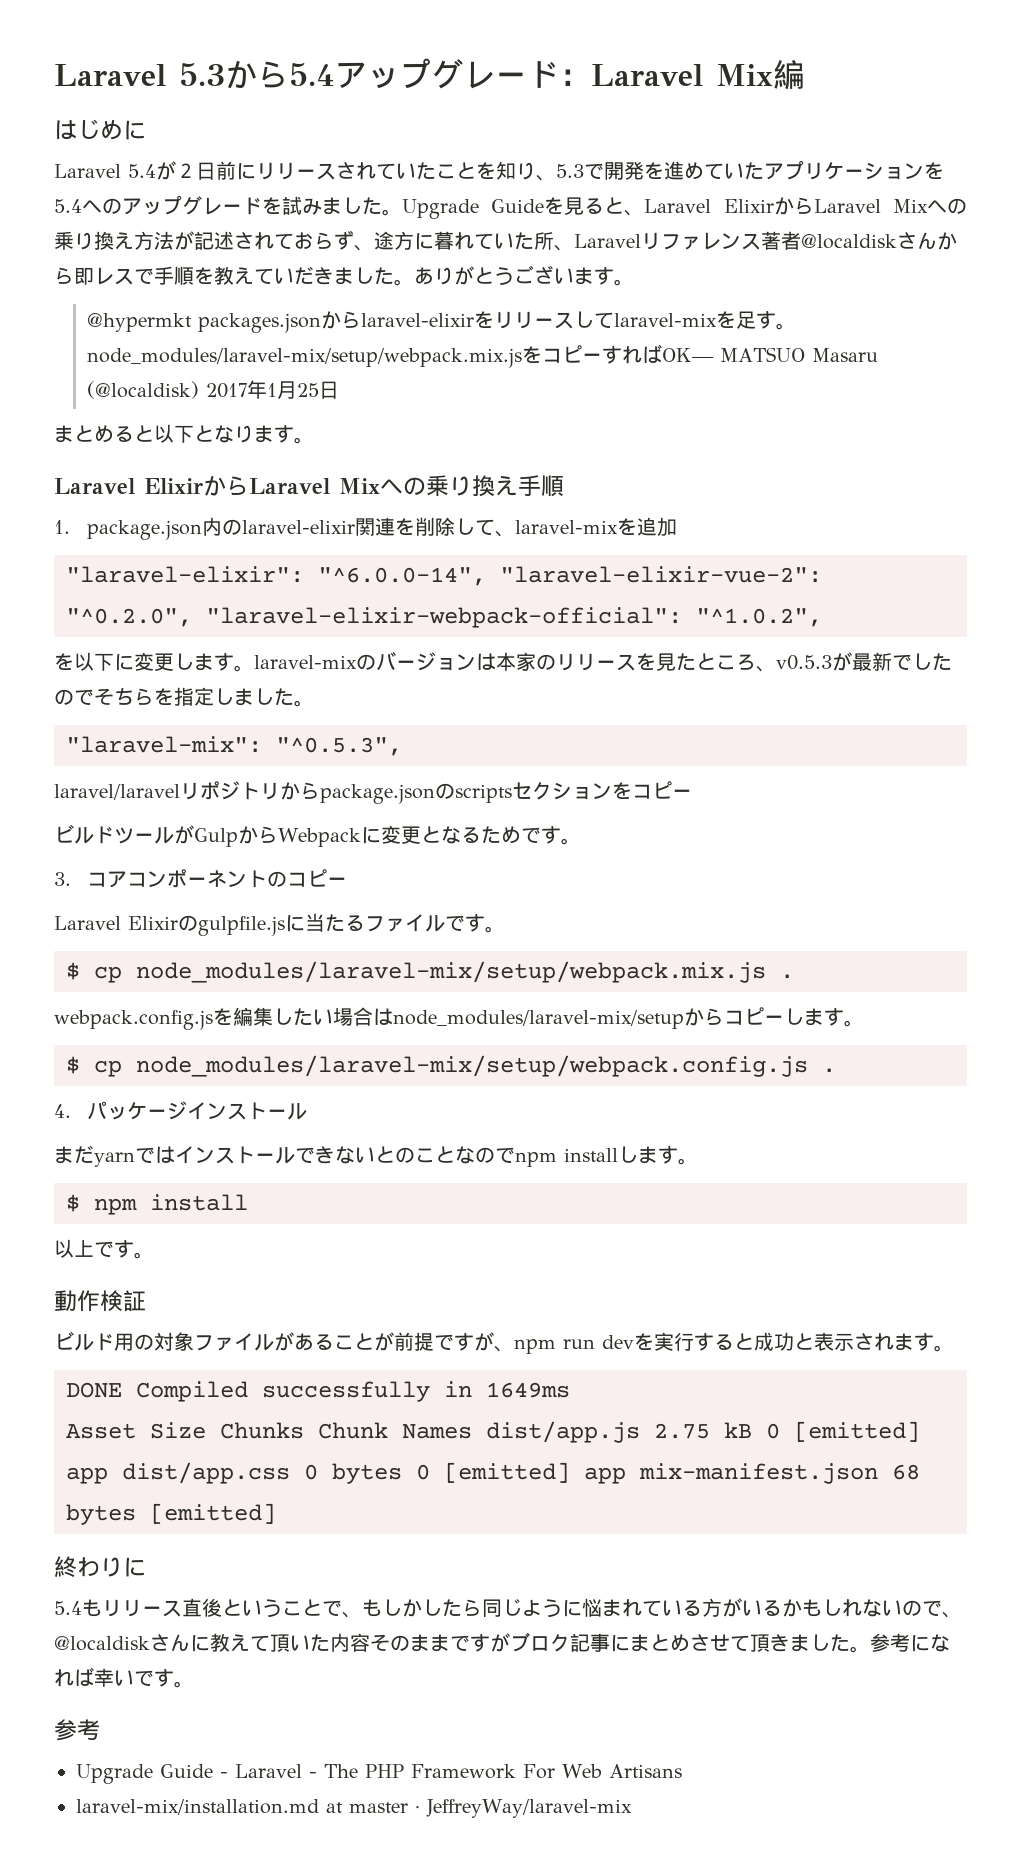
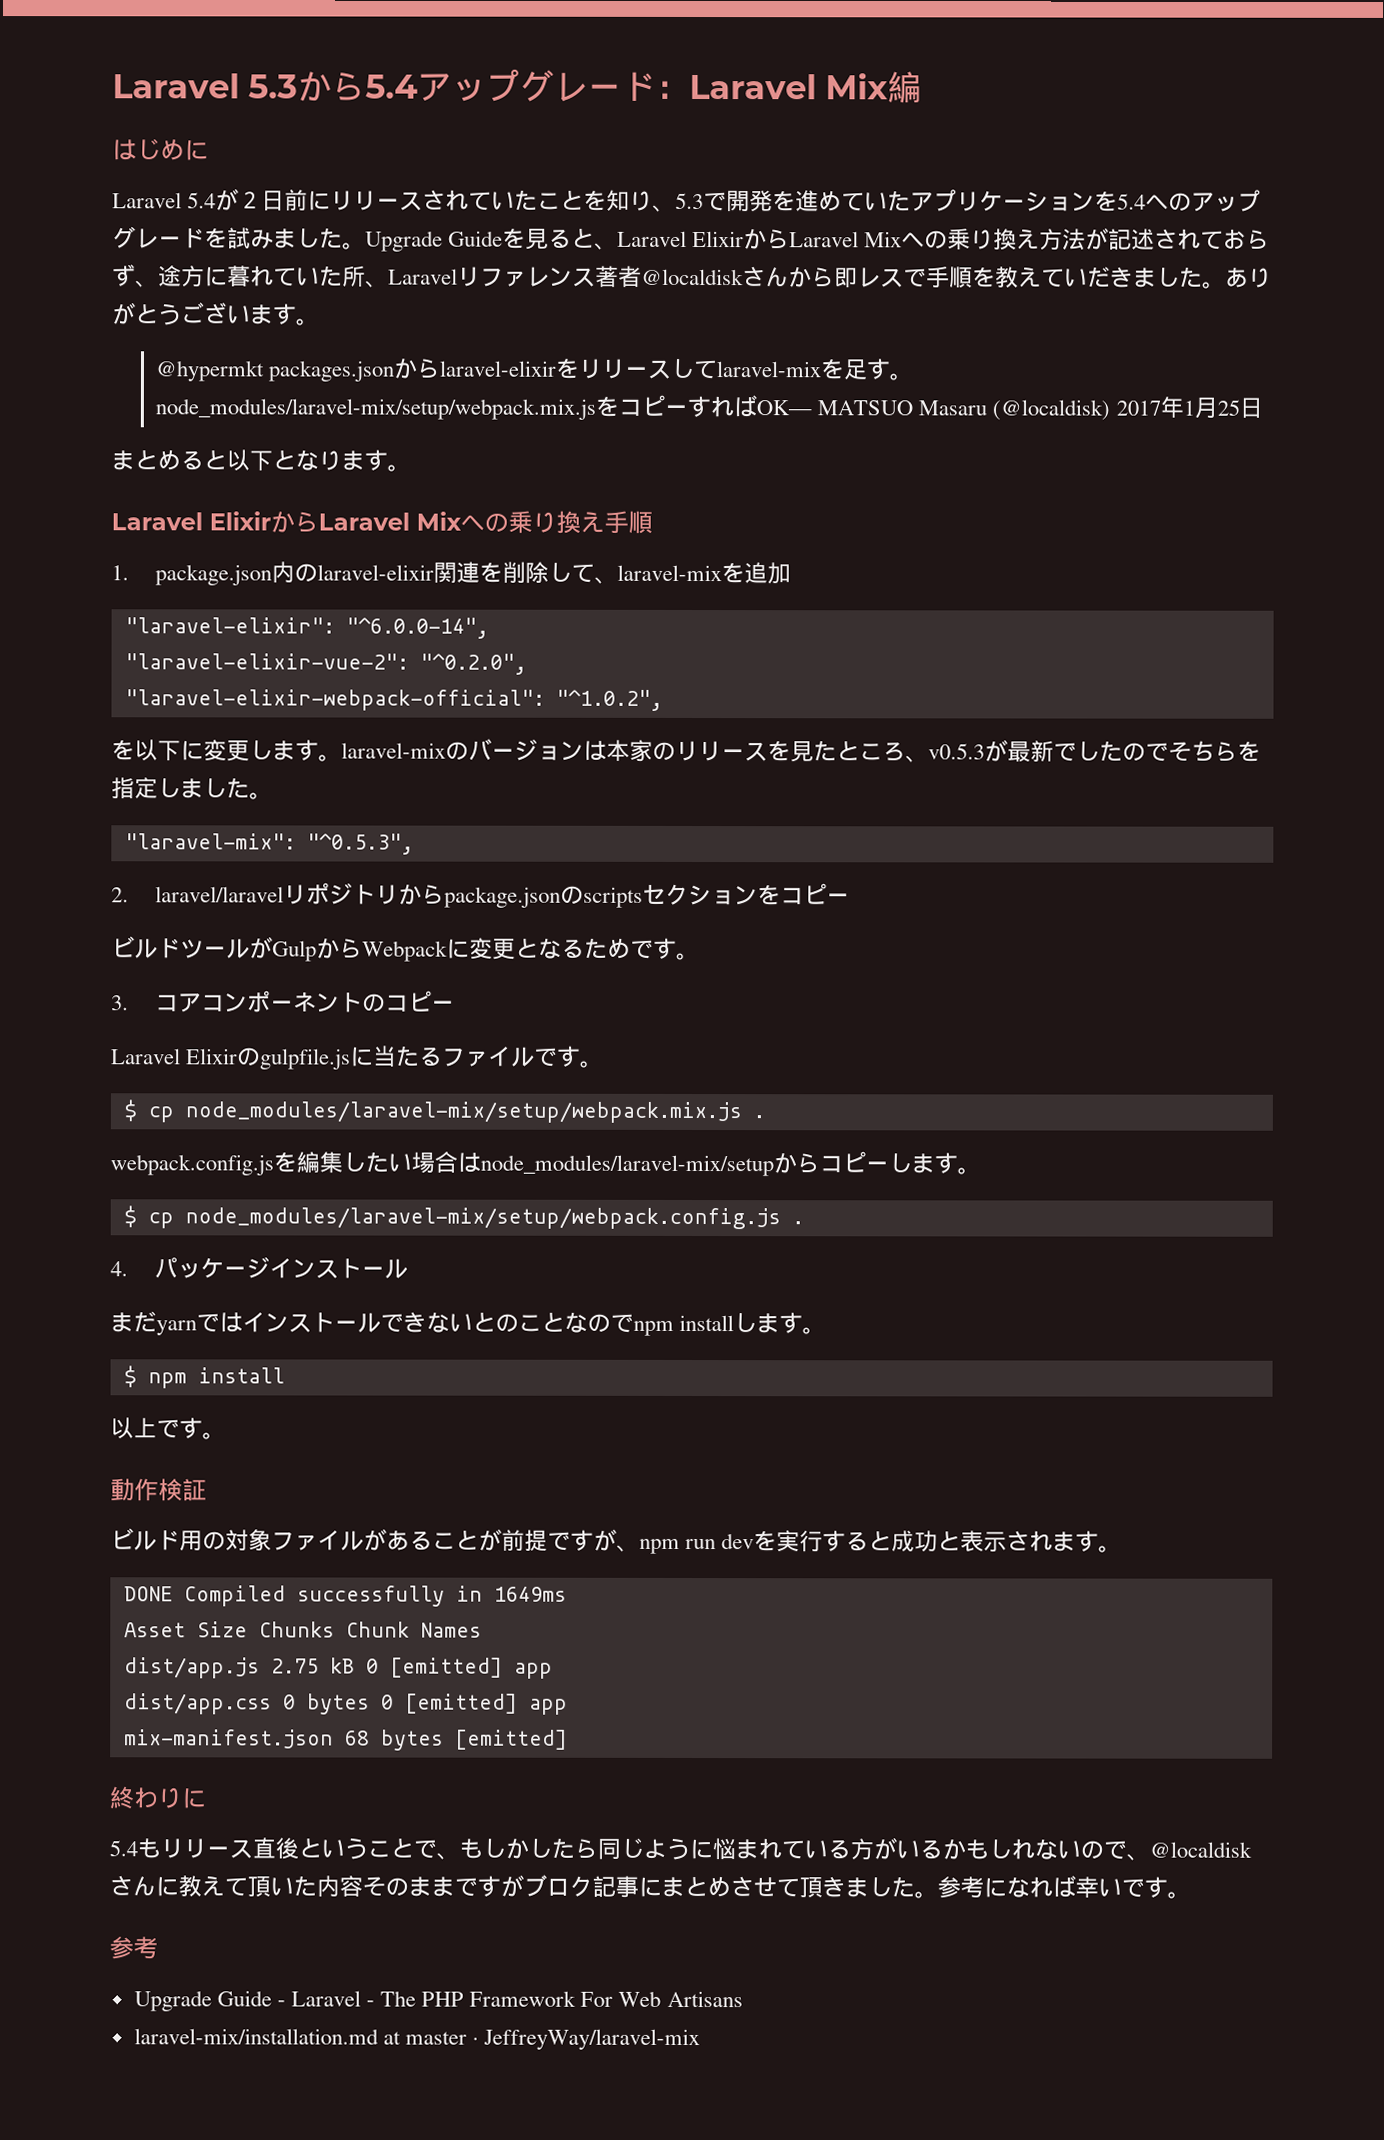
(486, 576) none -> (489, 628) //
(192, 617) none -> (527, 664) //
(402, 746) none -> [111,887,129,903] 2.
(472, 1431) none -> (482, 1630) //
(108, 1475) none -> (553, 1670) //
(626, 1475) none -> (568, 1706) //

